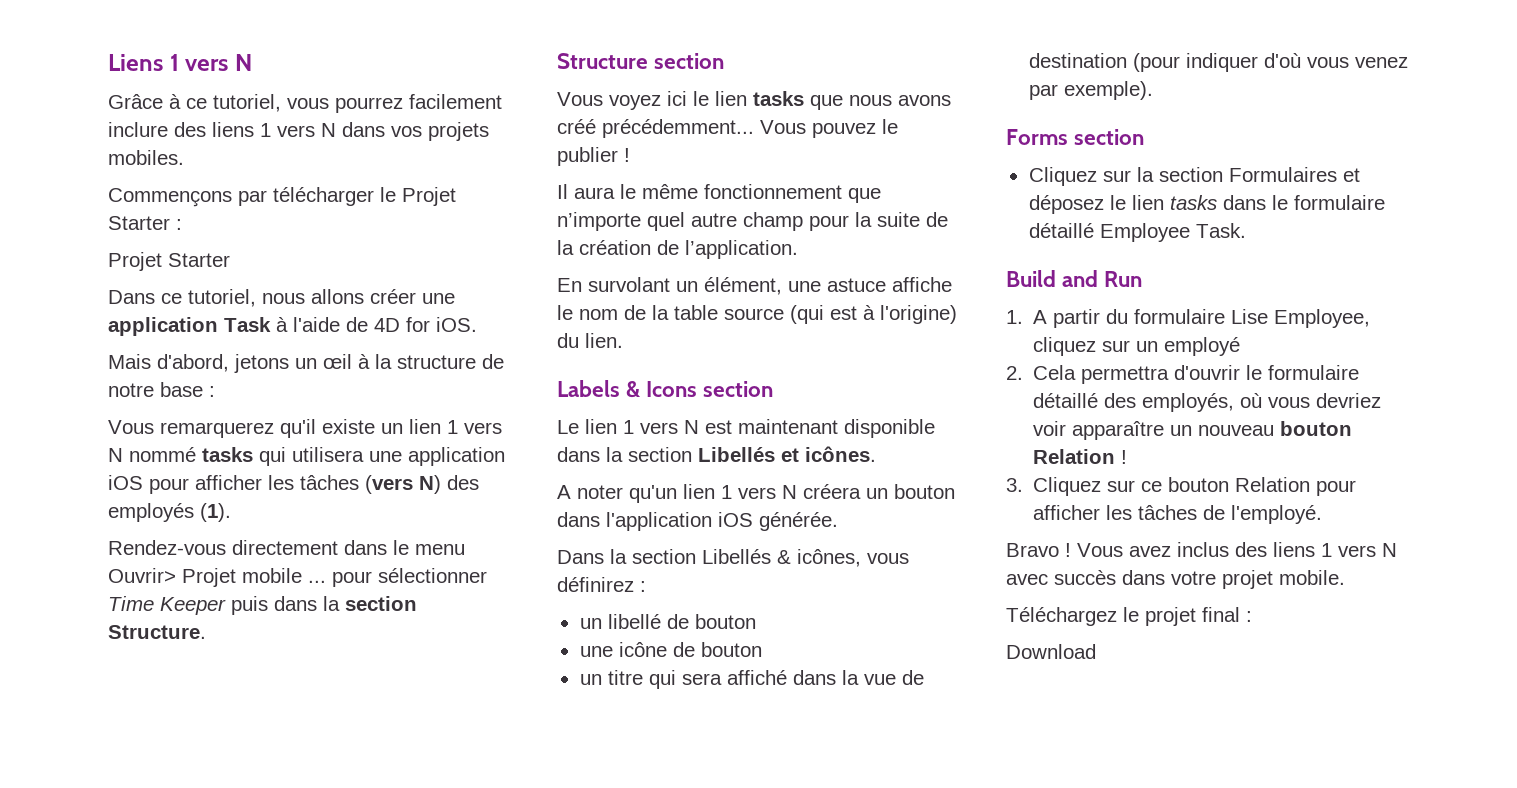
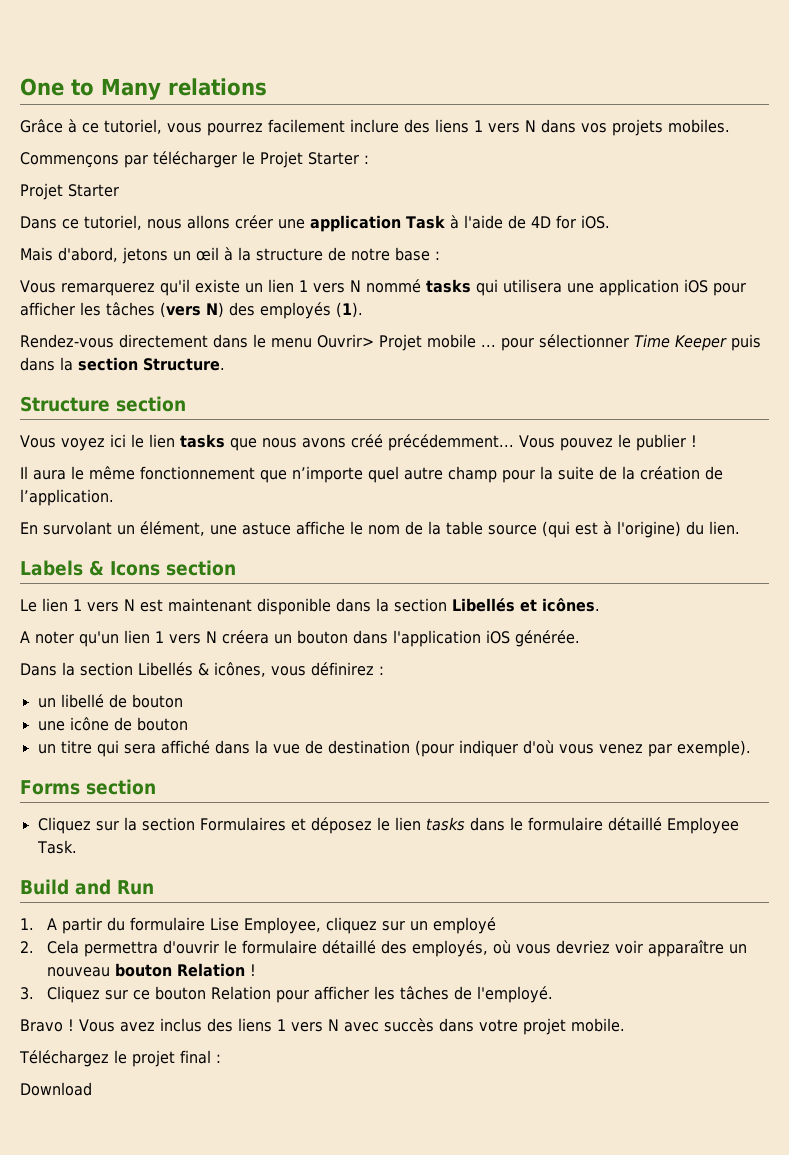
[108,54,252,71] Liens 1 vers N -> [20,78,267,100] One to Many relations

